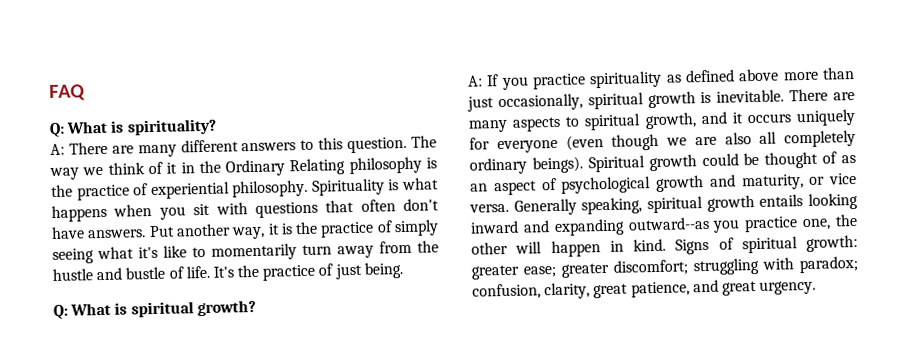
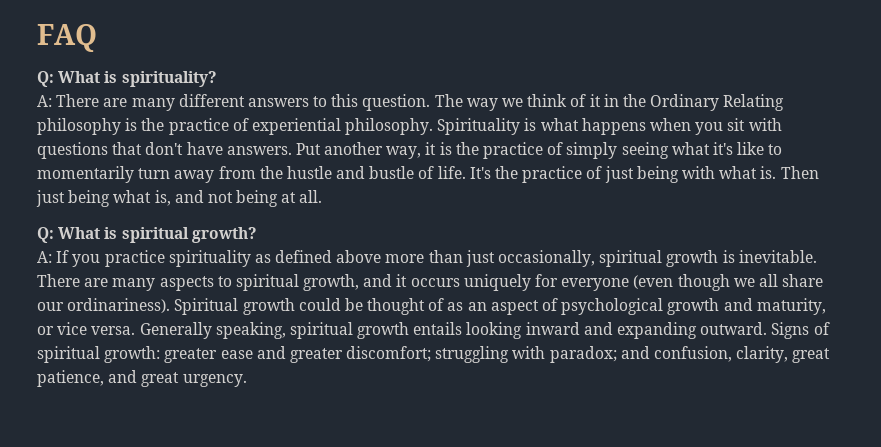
[360,199,396,212] often -> (143, 148) none
[363,262,404,279] being. -> [636,166,819,183] [36,190,323,207] being with what is. Then just being what is, and not being at all.
[694,129,856,148] [469,156,583,175] are also all completely ordinary beings). -> [758,274,824,287] [37,298,171,313] all share our ordinariness).
[627,213,858,233] [471,238,666,258] outward--as you practice one, the other will happen in kind. -> [700,322,768,335] outward.
[523,265,557,278] ease; -> [220,346,286,359] ease and
(858, 264) none -> [620,346,650,359] and

